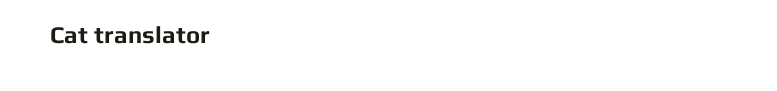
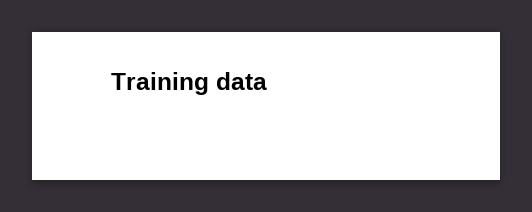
[50,26,211,44] Cat translator -> [111,72,267,95] Training data

